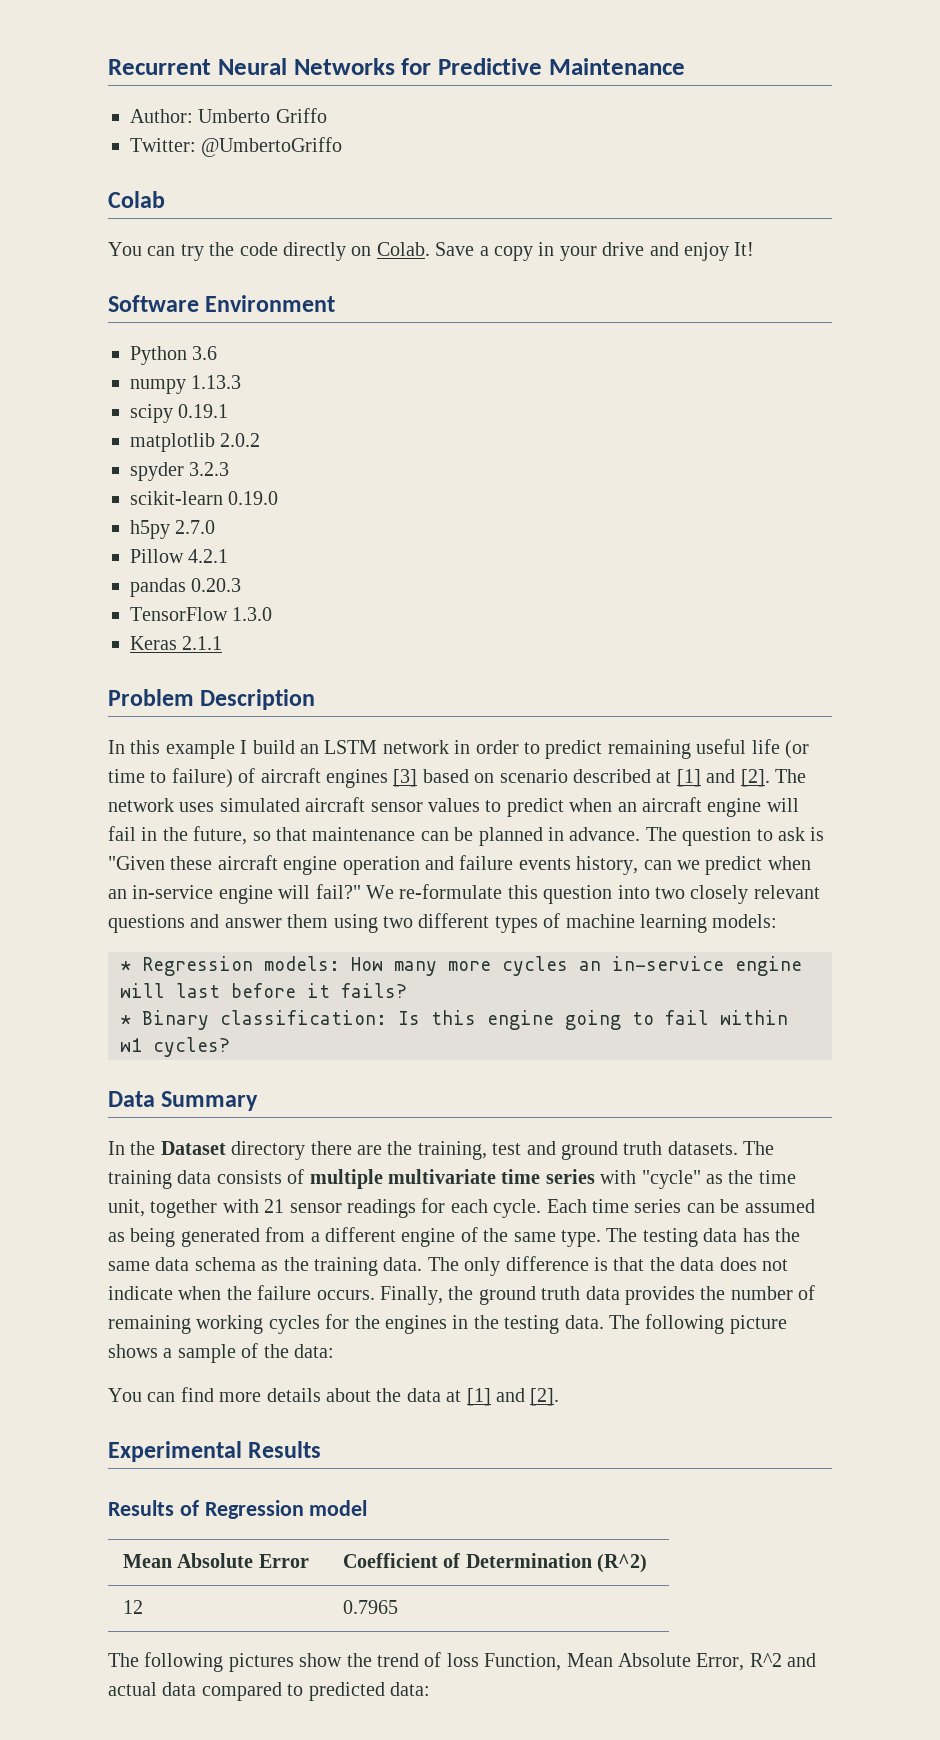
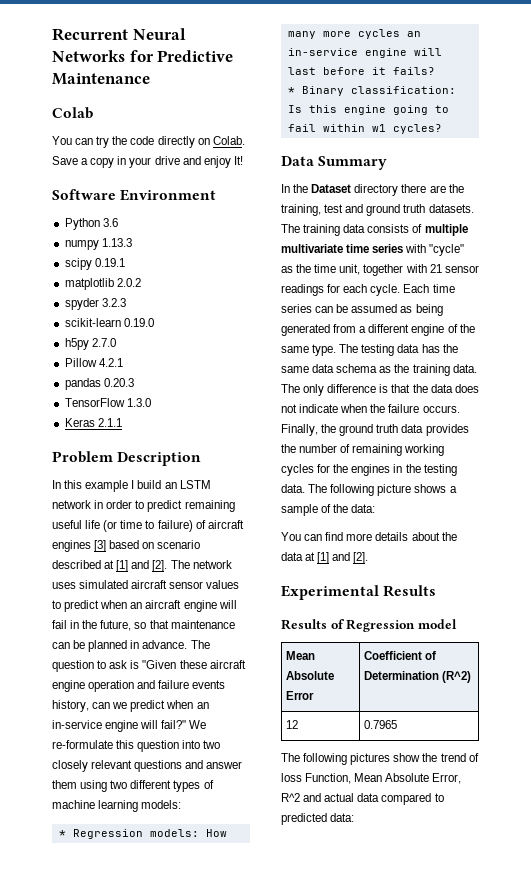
[130,108,327,123] [130,137,343,157] // Author: Umberto Griffo // Twitter: @UmbertoGriffo -> (150, 79) none

